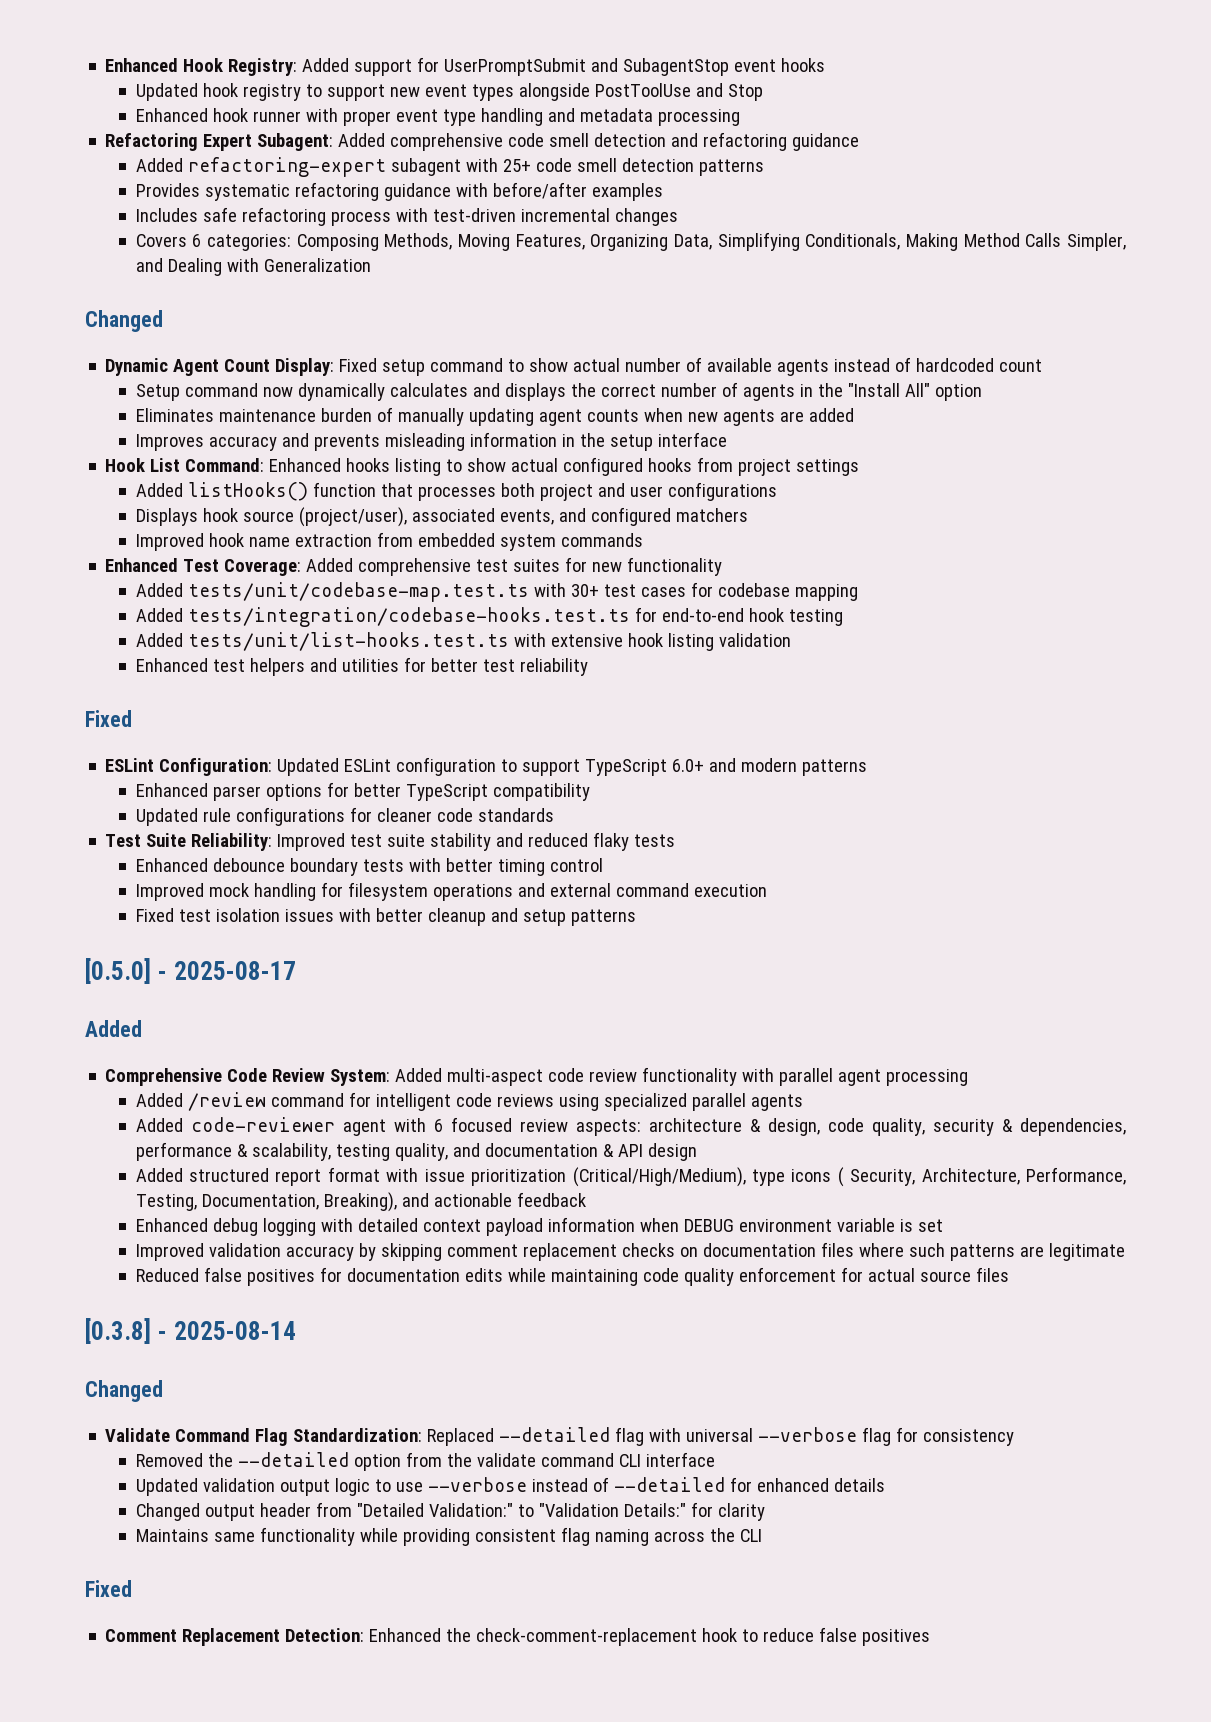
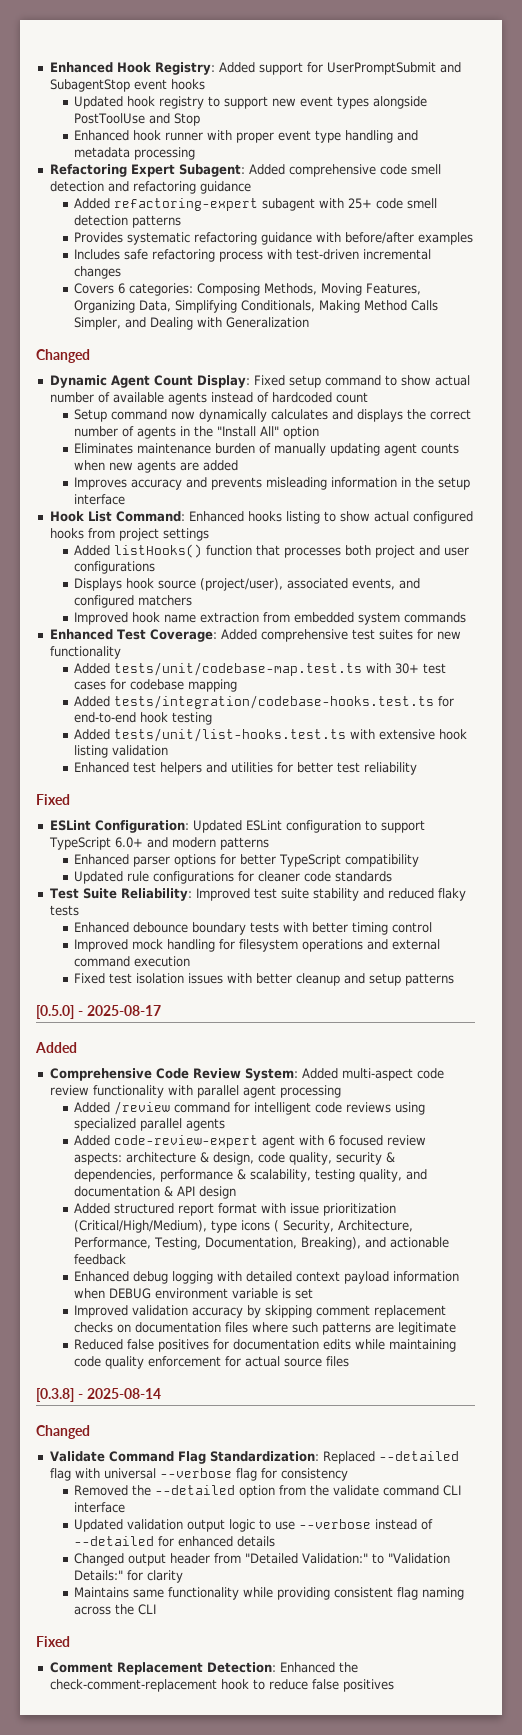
[190,1117,335,1132] code-reviewer -> [114,1135,259,1148] code-review-expert

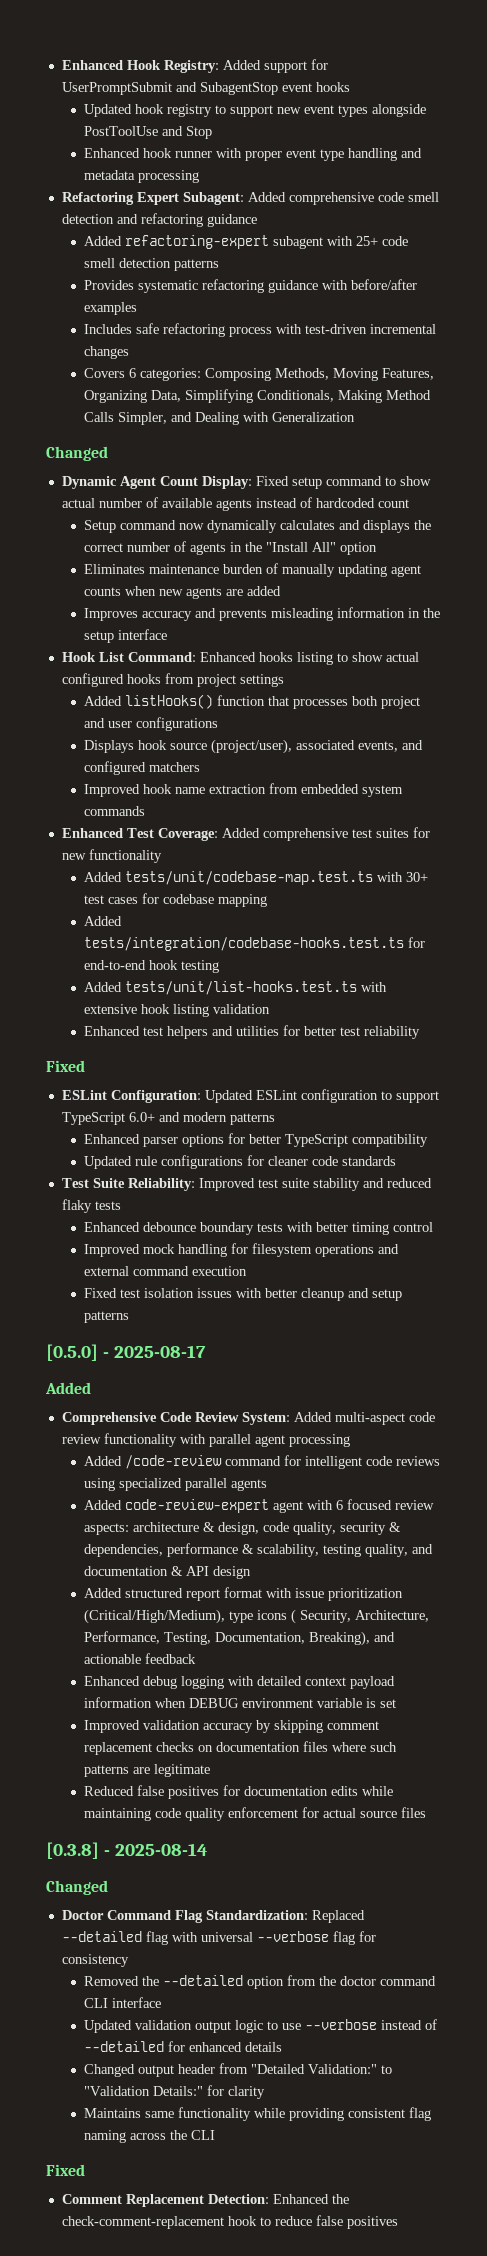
[114,1101,171,1115] /review -> [125,1455,223,1469] /code-review
[49,1451,105,1462] Validate -> [61,1910,104,1920] Doctor
[333,1485,380,1496] validate -> [340,1976,377,1986] doctor

